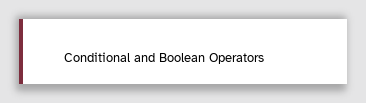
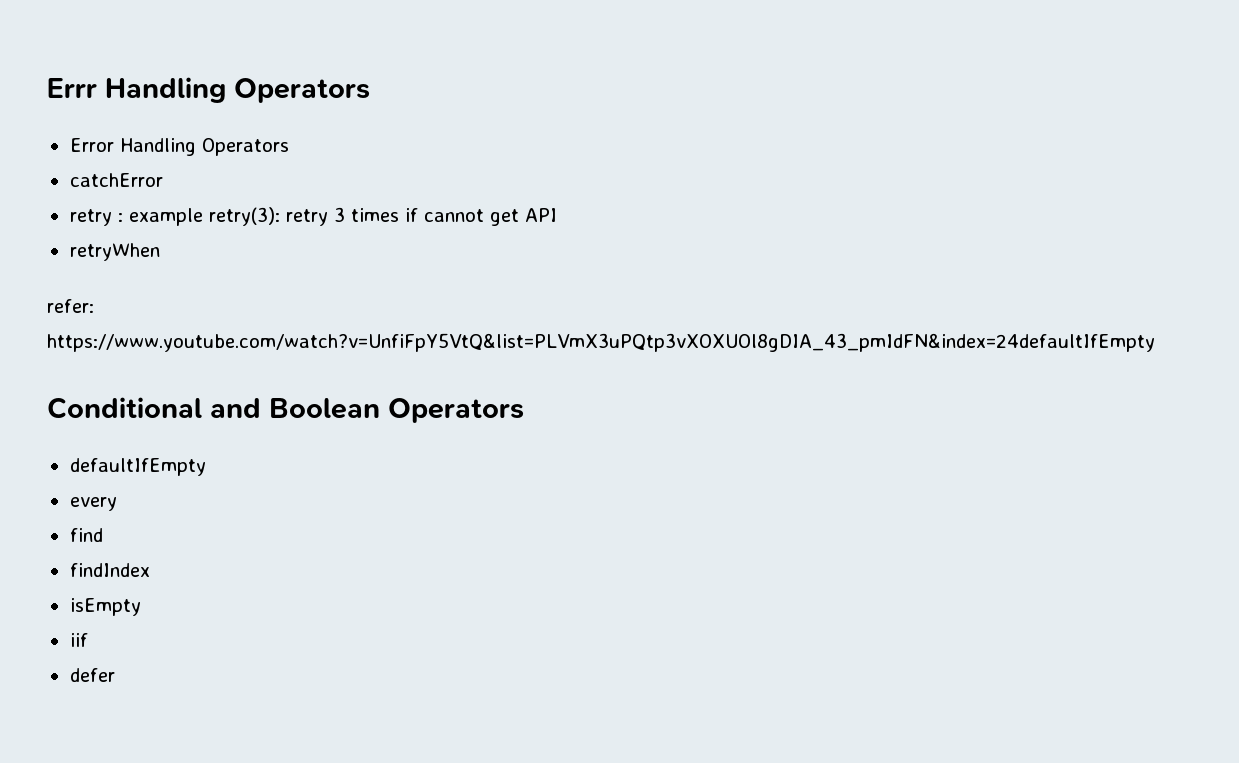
[64,52,264,64] Conditional and Boolean Operators -> [47,77,370,103] [69,138,289,156] [69,173,163,187] [69,207,557,226] [69,243,160,261] [47,299,94,313] [47,333,1155,352] [47,397,524,423] [69,458,206,476] [69,497,117,511] [69,528,103,542] [69,563,150,577] [69,598,141,616] [69,633,88,647] [69,668,115,682] Errr Handling Operators // Error Handling Operators // catchError // retry : example retry(3): retry 3 times if cannot get API // retryWhen // refer: https://www.youtube.com/watch?v=UnfiFpY5VtQ&list=PLVmX3uPQtp3vXOXUOl8gDIA_43_pmIdFN&index=24defaultIfEmpty // Conditional and Boolean Operators // defaultIfEmpty // every // find // findIndex // isEmpty // iif // defer

